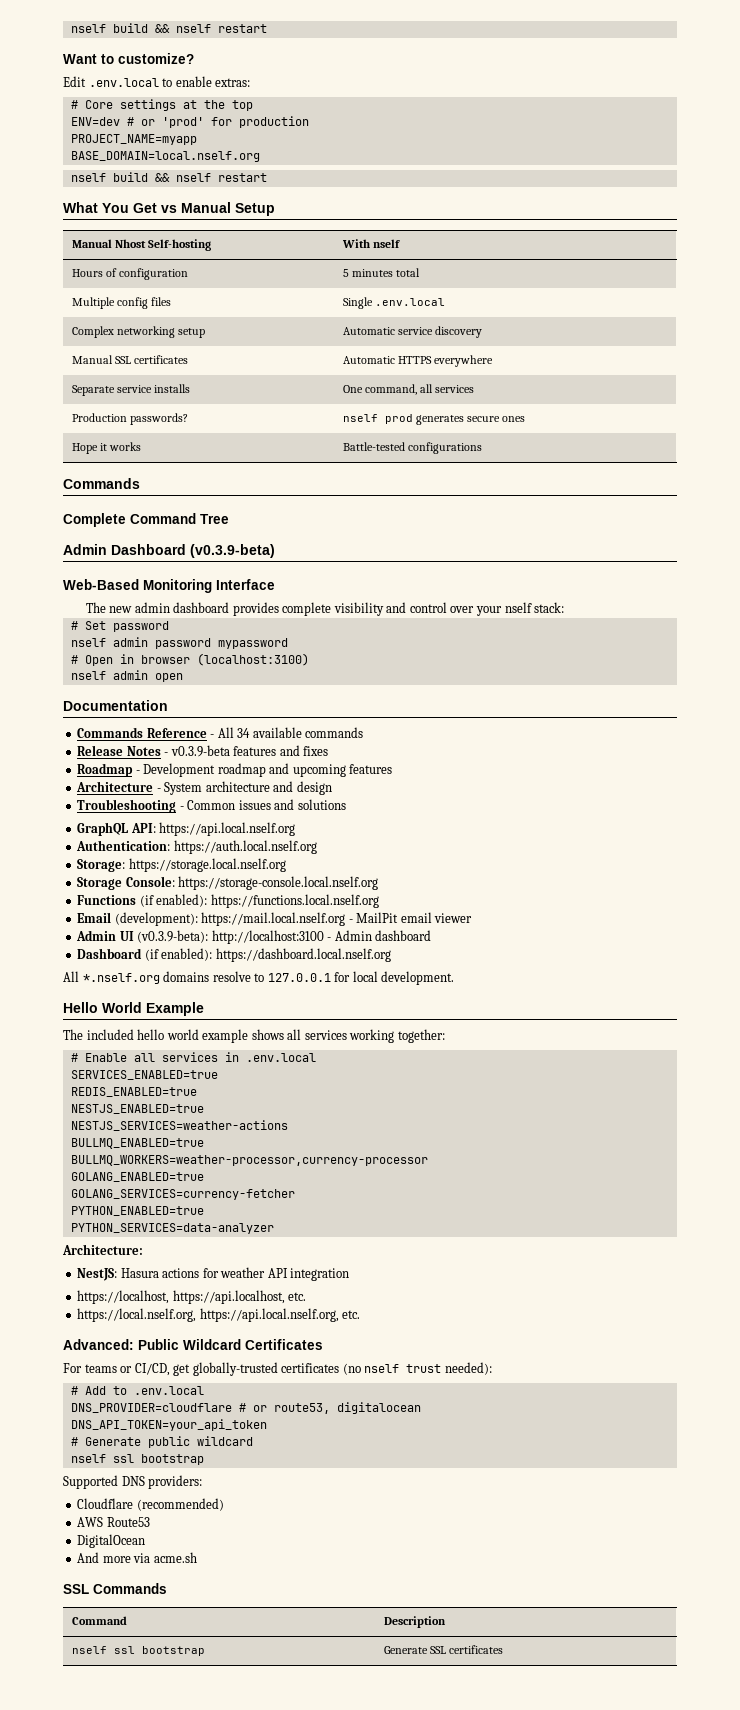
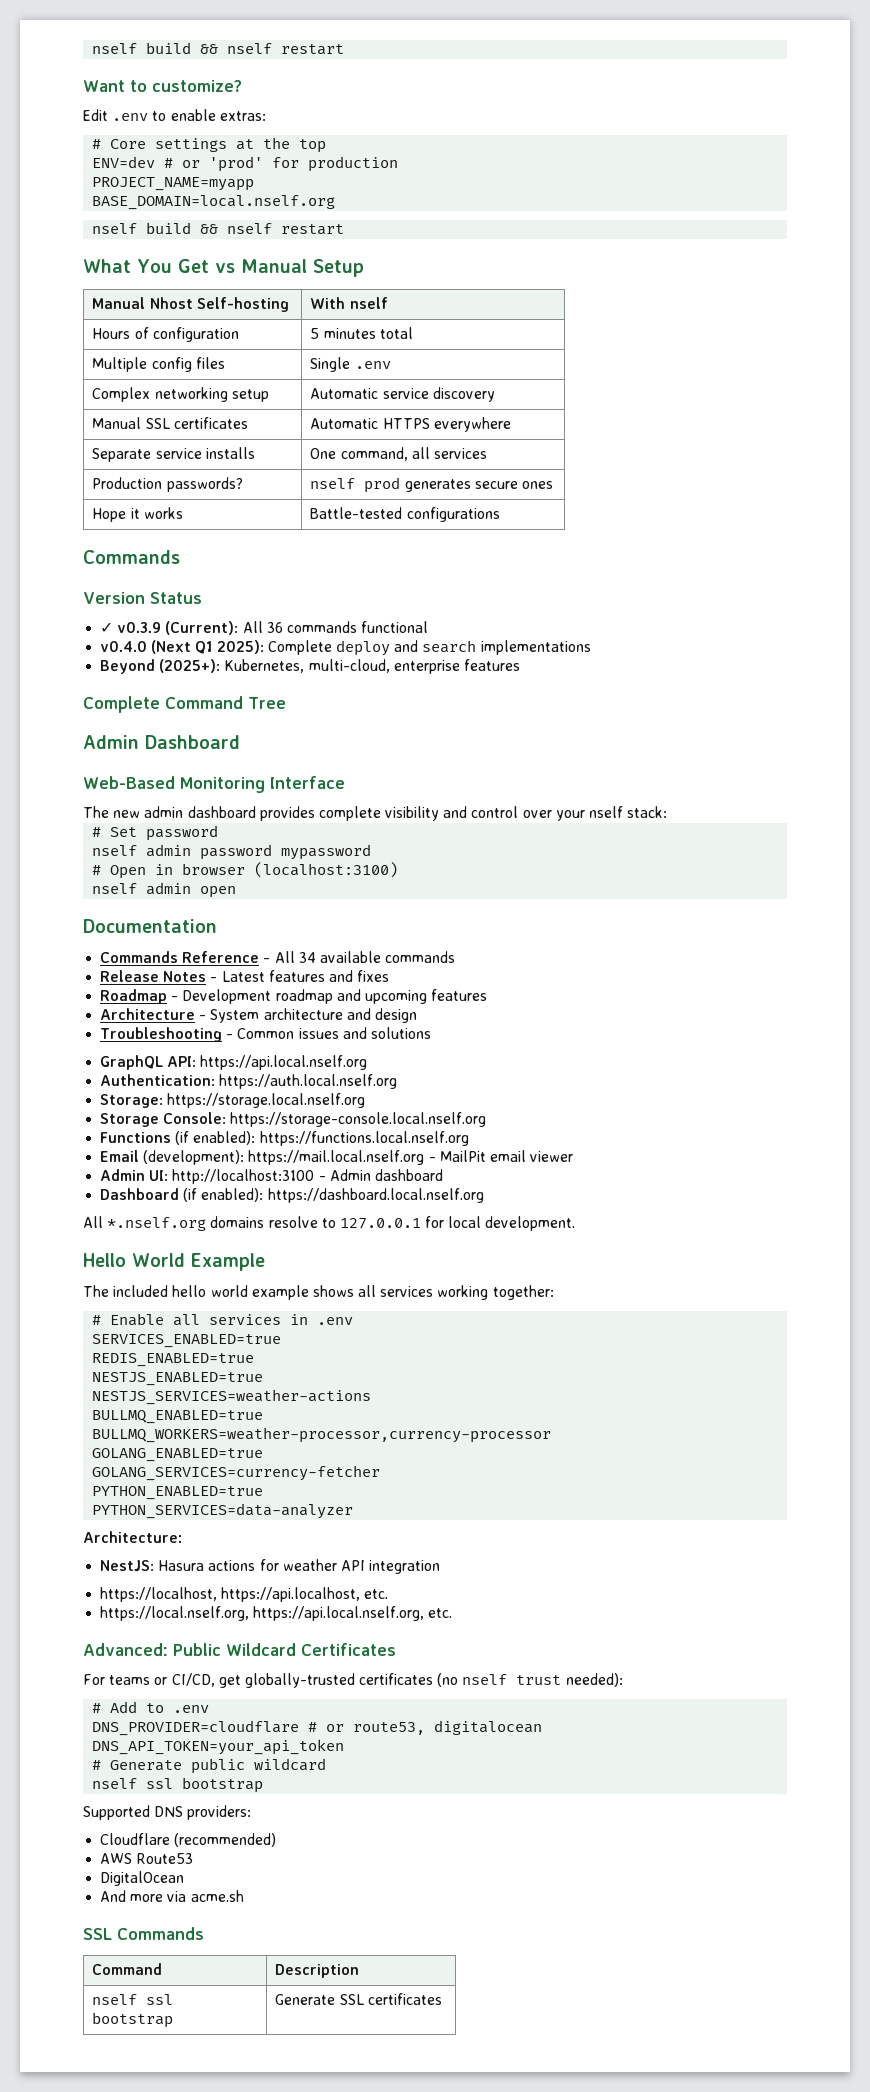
[88,78,159,87] .env.local -> [112,113,149,121] .env
[374,298,445,306] .env.local -> [354,361,391,369] .env
(140, 483) none -> [83,592,202,604] [100,621,429,635] [100,640,591,656] [100,659,520,674] // Version Status // ✓ v0.3.9 (Current): All 36 commands functional // v0.4.0 (Next Q1 2025): Complete deploy and search implementations // Beyond (2025+): Kubernetes, multi-cloud, enterprise features
[190,544,275,558] (v0.3.9-beta) -> (240, 742) none
[170,745,230,757] v0.3.9-beta -> [221,971,265,982] Latest
[119,930,209,943] UI (v0.3.9-beta): -> [149,1170,169,1181] UI:
[245,1053,316,1062] .env.local -> [317,1317,354,1325] .env
[133,1386,204,1395] .env.local -> [173,1705,210,1713] .env

